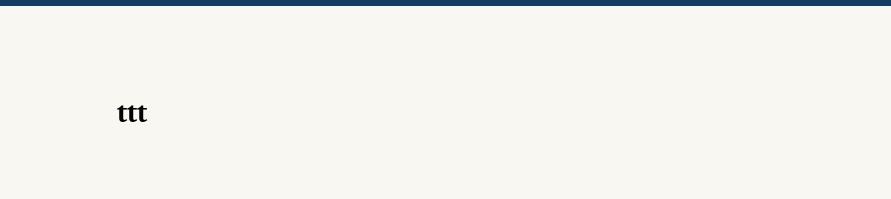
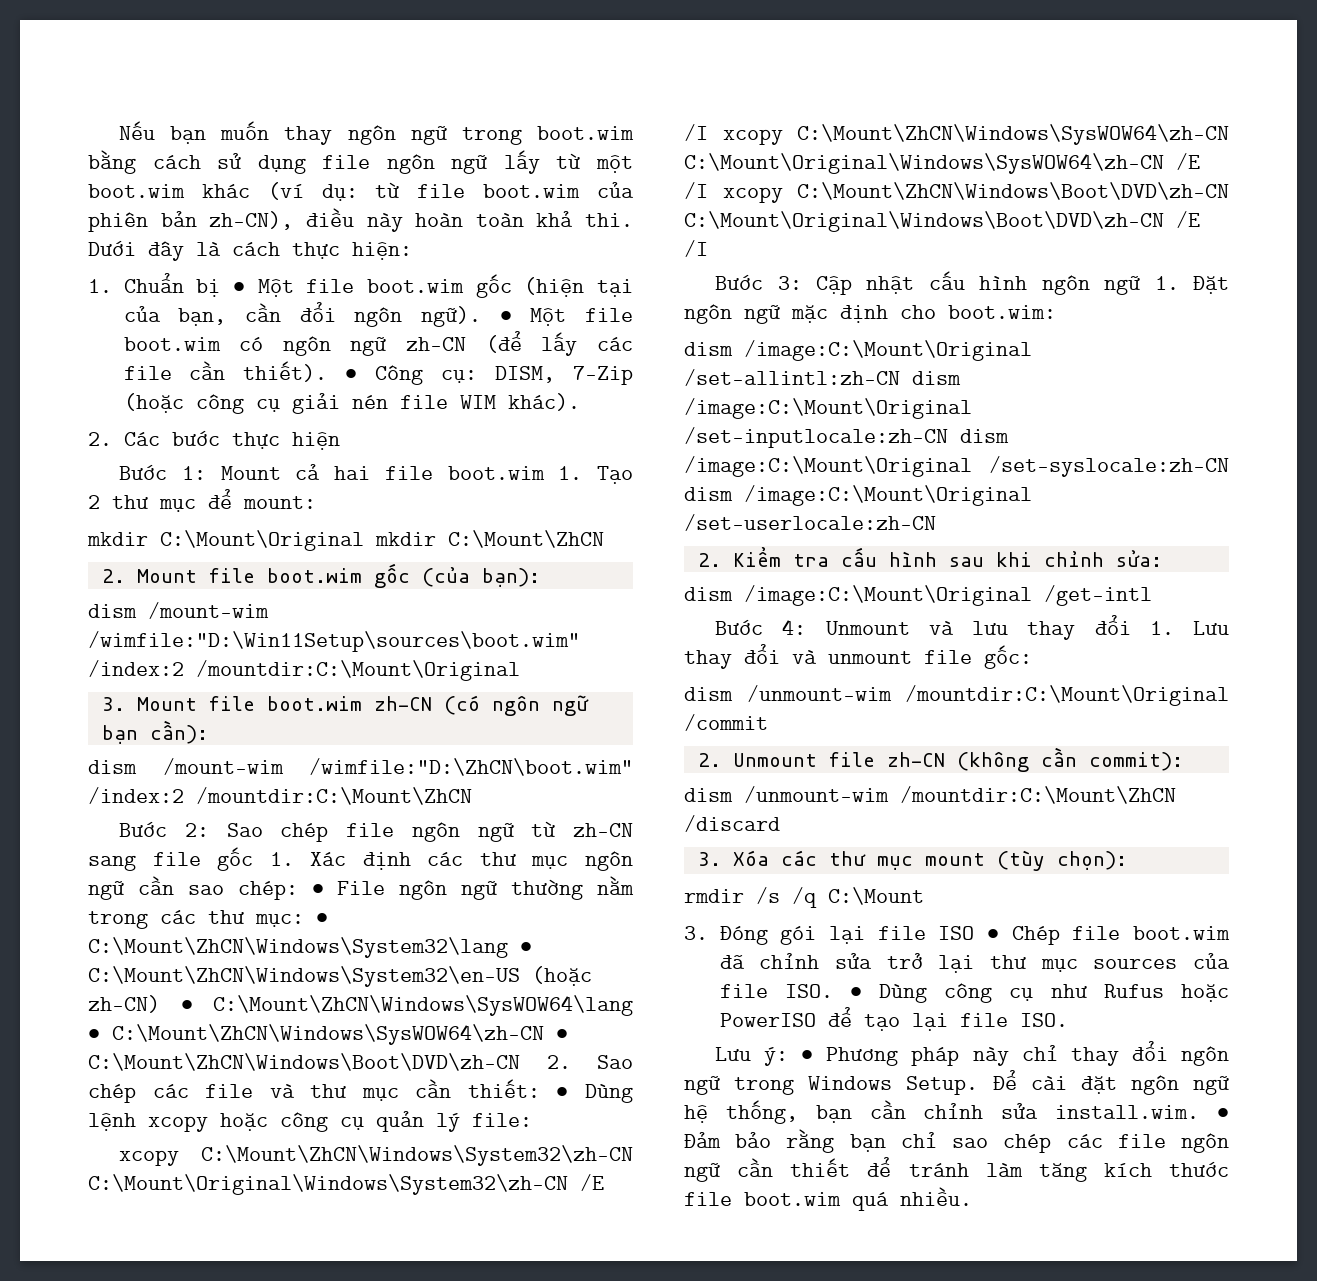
[117,105,148,122] ttt -> [119,121,634,145] [88,150,633,174] [88,182,634,201] [88,208,633,232] [88,240,412,261] [88,273,633,298] [123,302,633,327] [123,331,634,356] [123,361,634,385] [123,393,580,414] [88,430,340,450] [119,464,633,484] [88,489,316,512] [87,530,604,551] [101,563,540,588] [88,602,269,619] [88,631,580,652] [88,660,520,681] [101,695,589,716] [101,720,208,744] [88,758,633,776] [88,787,472,805] [119,821,633,842] [88,847,633,871] [88,876,635,900] [88,910,328,929] [88,937,532,958] [88,966,592,987] [88,995,633,1016] [88,1024,568,1045] [88,1053,633,1071] [88,1079,633,1103] [88,1111,532,1132] [119,1145,633,1166] [88,1174,604,1195] [684,124,1229,145] [684,153,1200,174] [684,182,1229,203] [684,211,1200,232] [684,240,708,257] [715,271,1229,295] [684,304,1056,324] [684,340,1032,361] [684,369,961,386] [684,398,972,419] [684,427,1009,448] [684,456,1229,477] [684,485,1032,506] [684,514,936,531] [697,547,1162,567] [684,585,1152,606] [715,615,1229,640] [684,644,1032,669] [684,685,1229,706] [684,714,768,731] [697,747,1183,772] [684,786,1176,804] [684,815,780,832] [697,850,1127,871] [684,887,924,908] [684,926,1230,945] [719,953,1230,973] [719,983,1229,1003] [719,1007,1068,1031] [715,1041,1229,1066] [684,1070,1229,1095] [684,1100,1229,1124] [684,1129,1229,1153] [684,1157,1229,1182] [684,1187,972,1211] Nếu bạn muốn thay ngôn ngữ trong boot.wim bằng cách sử dụng file ngôn ngữ lấy từ một boot.wim khác (ví dụ: từ file boot.wim của phiên bản zh-CN), điều này hoàn toàn khả thi. Dưới đây là cách thực hiện: // 1. Chuẩn bị • Một file boot.wim gốc (hiện tại của bạn, cần đổi ngôn ngữ). • Một file boot.wim có ngôn ngữ zh-CN (để lấy các file cần thiết). • Công cụ: DISM, 7-Zip (hoặc công cụ giải nén file WIM khác). // 2. Các bước thực hiện // Bước 1: Mount cả hai file boot.wim 1. Tạo 2 thư mục để mount: // mkdir C:\Mount\Original mkdir C:\Mount\ZhCN // 2. Mount file boot.wim gốc (của bạn): // dism /mount-wim /wimfile:"D:\Win11Setup\sources\boot.wim" /index:2 /mountdir:C:\Mount\Original // 3. Mount file boot.wim zh-CN (có ngôn ngữ bạn cần): // dism /mount-wim /wimfile:"D:\ZhCN\boot.wim" /index:2 /mountdir:C:\Mount\ZhCN // Bước 2: Sao chép file ngôn ngữ từ zh-CN sang file gốc 1. Xác định các thư mục ngôn ngữ cần sao chép: • File ngôn ngữ thường nằm trong các thư mục: • C:\Mount\ZhCN\Windows\System32\lang • C:\Mount\ZhCN\Windows\System32\en-US (hoặc zh-CN) • C:\Mount\ZhCN\Windows\SysWOW64\lang • C:\Mount\ZhCN\Windows\SysWOW64\zh-CN • C:\Mount\ZhCN\Windows\Boot\DVD\zh-CN 2. Sao chép các file và thư mục cần thiết: • Dùng lệnh xcopy hoặc công cụ quản lý file: // xcopy C:\Mount\ZhCN\Windows\System32\zh-CN C:\Mount\Original\Windows\System32\zh-CN /E /I xcopy C:\Mount\ZhCN\Windows\SysWOW64\zh-CN C:\Mount\Original\Windows\SysWOW64\zh-CN /E /I xcopy C:\Mount\ZhCN\Windows\Boot\DVD\zh-CN C:\Mount\Original\Windows\Boot\DVD\zh-CN /E /I // Bước 3: Cập nhật cấu hình ngôn ngữ 1. Đặt ngôn ngữ mặc định cho boot.wim: // dism /image:C:\Mount\Original /set-allintl:zh-CN dism /image:C:\Mount\Original /set-inputlocale:zh-CN dism /image:C:\Mount\Original /set-syslocale:zh-CN dism /image:C:\Mount\Original /set-userlocale:zh-CN // 2. Kiểm tra cấu hình sau khi chỉnh sửa: // dism /image:C:\Mount\Original /get-intl // Bước 4: Unmount và lưu thay đổi 1. Lưu thay đổi và unmount file gốc: // dism /unmount-wim /mountdir:C:\Mount\Original /commit // 2. Unmount file zh-CN (không cần commit): // dism /unmount-wim /mountdir:C:\Mount\ZhCN /discard // 3. Xóa các thư mục mount (tùy chọn): // rmdir /s /q C:\Mount // 3. Đóng gói lại file ISO • Chép file boot.wim đã chỉnh sửa trở lại thư mục sources của file ISO. • Dùng công cụ như Rufus hoặc PowerISO để tạo lại file ISO. // Lưu ý: • Phương pháp này chỉ thay đổi ngôn ngữ trong Windows Setup. Để cài đặt ngôn ngữ hệ thống, bạn cần chỉnh sửa install.wim. • Đảm bảo rằng bạn chỉ sao chép các file ngôn ngữ cần thiết để tránh làm tăng kích thước file boot.wim quá nhiều.

